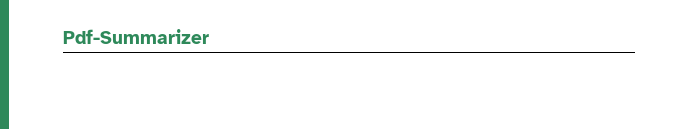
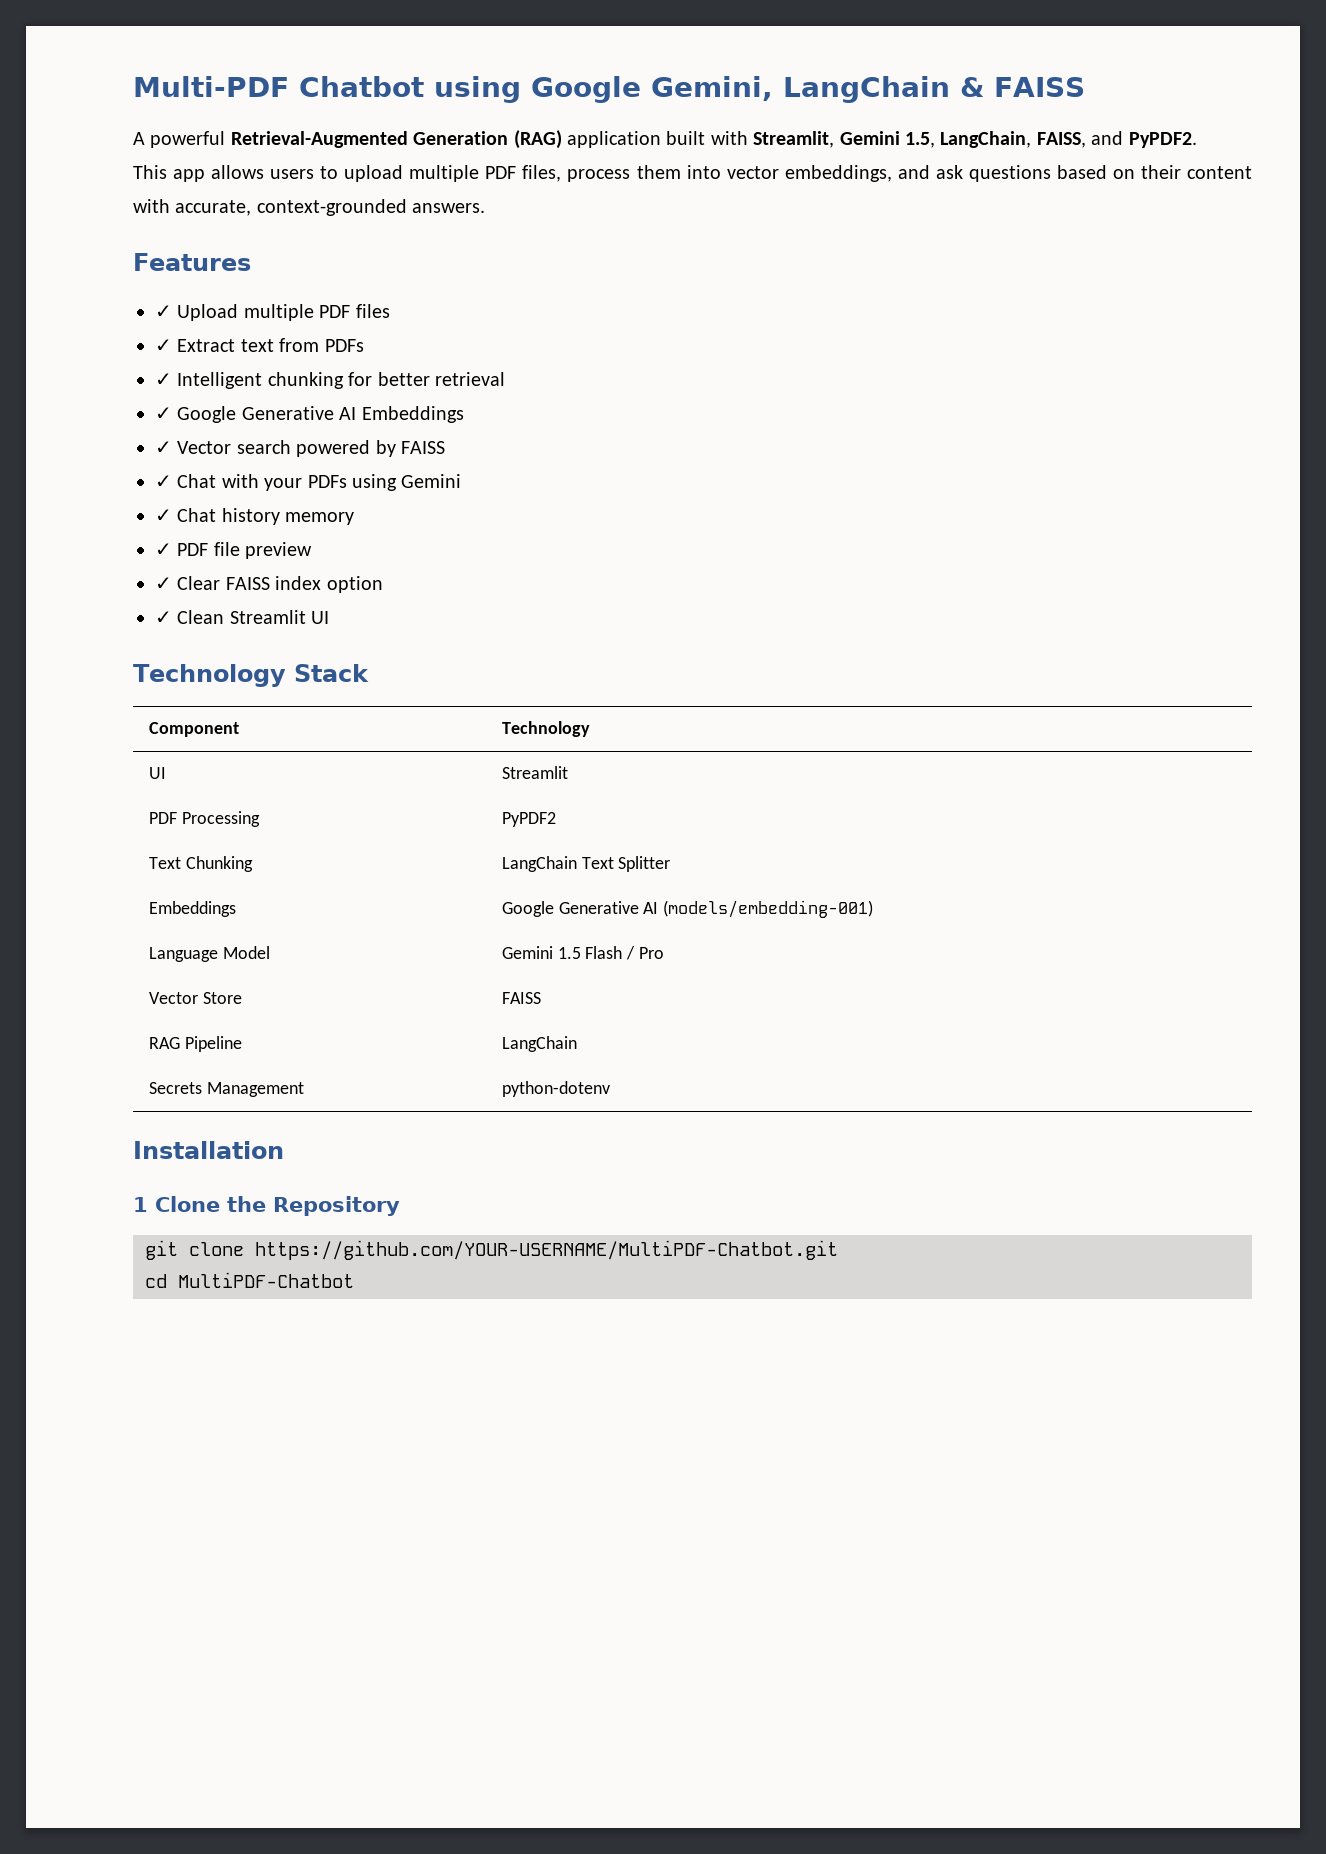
[63,29,209,44] Pdf-Summarizer -> [133,76,1085,103] [133,130,1197,149] [133,165,1252,182] [133,199,486,216] [133,253,251,271] [155,304,390,321] [155,338,364,352] [155,372,505,389] [155,406,464,423] [155,440,445,457] [155,474,462,491] [155,508,355,525] [155,542,313,559] [155,576,383,593] [155,610,330,624] [133,664,369,687] [148,722,239,737] [501,721,590,737] [148,767,166,779] [501,766,568,779] [148,811,260,827] [501,812,556,827] [148,856,253,872] [501,856,671,872] [148,901,236,917] [501,900,874,918] [148,946,270,962] [501,946,665,960] [148,992,242,1004] [501,992,541,1004] [148,1036,242,1052] [501,1036,577,1052] [148,1082,304,1097] [501,1081,610,1097] [133,1141,284,1159] [133,1196,400,1216] [145,1240,838,1260] [145,1272,354,1288] Multi-PDF Chatbot using Google Gemini, LangChain & FAISS // A powerful Retrieval-Augmented Generation (RAG) application built with Streamlit, Gemini 1.5, LangChain, FAISS, and PyPDF2. // This app allows users to upload multiple PDF files, process them into vector embeddings, and ask questions based on their content with accurate, context-grounded answers. // Features // ✓ Upload multiple PDF files // ✓ Extract text from PDFs // ✓ Intelligent chunking for better retrieval // ✓ Google Generative AI Embeddings // ✓ Vector search powered by FAISS // ✓ Chat with your PDFs using Gemini // ✓ Chat history memory // ✓ PDF file preview // ✓ Clear FAISS index option // ✓ Clean Streamlit UI // Technology Stack // Component | Technology // UI | Streamlit // PDF Processing | PyPDF2 // Text Chunking | LangChain Text Splitter // Embeddings | Google Generative AI (models/embedding-001) // Language Model | Gemini 1.5 Flash / Pro // Vector Store | FAISS // RAG Pipeline | LangChain // Secrets Management | python-dotenv // Installation // 1 Clone the Repository // git clone https://github.com/YOUR-USERNAME/MultiPDF-Chatbot.git // cd MultiPDF-Chatbot

